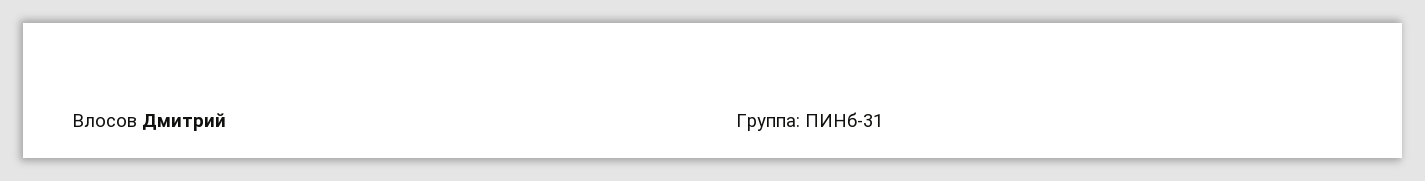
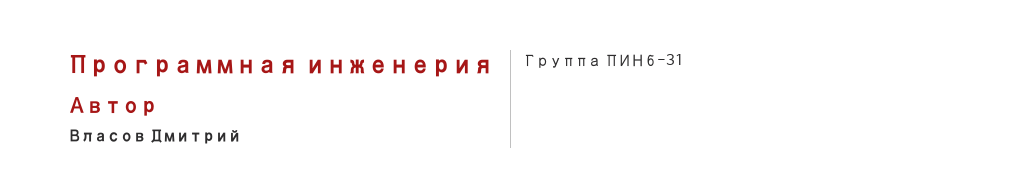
[72,114,137,127] Влосов -> [68,54,495,77] [68,97,158,116] [68,129,146,142] Программная инженерия // Автор // Власов
[736,114,800,131] Группа: -> [523,54,601,68] Группа

